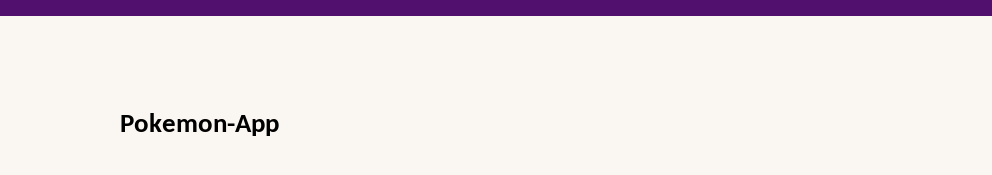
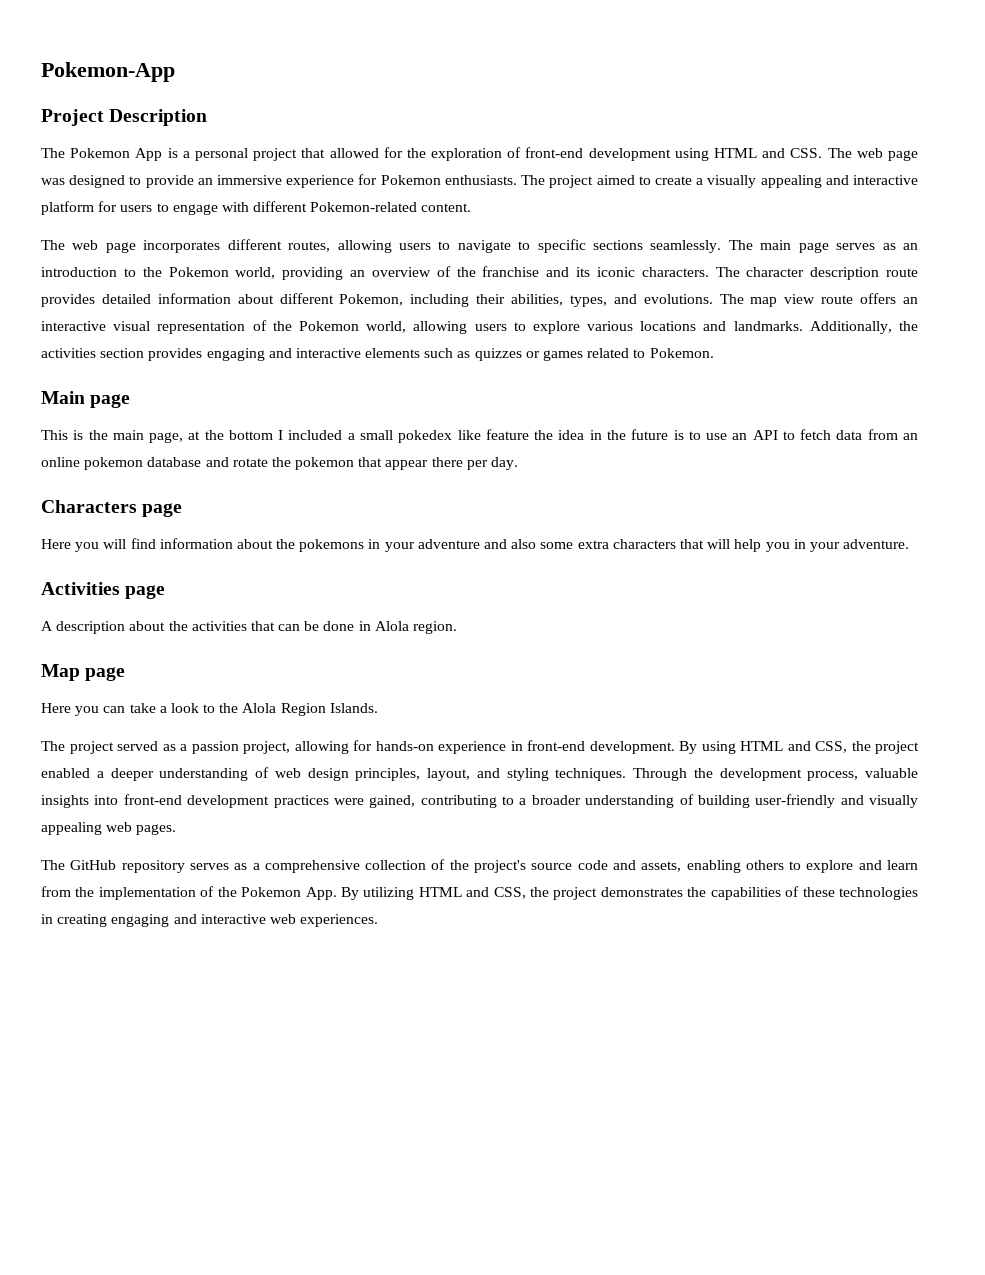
(279, 124) none -> [41,109,208,126] [41,147,918,161] [41,174,919,188] [41,201,472,215] [41,239,919,253] [41,266,919,280] [41,293,918,307] [41,320,918,334] [41,348,714,361] [41,391,131,408] [41,429,918,443] [41,457,519,470] [41,500,183,517] [41,538,910,552] [41,582,166,599] [41,621,458,634] [41,664,126,681] [41,703,378,716] [41,740,919,754] [41,767,918,781] [41,794,918,808] [41,822,177,835] [41,859,918,873] [41,886,919,900] [41,914,379,927] // Project Description // The Pokemon App is a personal project that allowed for the exploration of front-end development using HTML and CSS. The web page was designed to provide an immersive experience for Pokemon enthusiasts. The project aimed to create a visually appealing and interactive platform for users to engage with different Pokemon-related content. // The web page incorporates different routes, allowing users to navigate to specific sections seamlessly. The main page serves as an introduction to the Pokemon world, providing an overview of the franchise and its iconic characters. The character description route provides detailed information about different Pokemon, including their abilities, types, and evolutions. The map view route offers an interactive visual representation of the Pokemon world, allowing users to explore various locations and landmarks. Additionally, the activities section provides engaging and interactive elements such as quizzes or games related to Pokemon. // Main page // This is the main page, at the bottom I included a small pokedex like feature the idea in the future is to use an API to fetch data from an online pokemon database and rotate the pokemon that appear there per day. // Characters page // Here you will find information about the pokemons in your adventure and also some extra characters that will help you in your adventure. // Activities page // A description about the activities that can be done in Alola region. // Map page // Here you can take a look to the Alola Region Islands. // The project served as a passion project, allowing for hands-on experience in front-end development. By using HTML and CSS, the project enabled a deeper understanding of web design principles, layout, and styling techniques. Through the development process, valuable insights into front-end development practices were gained, contributing to a broader understanding of building user-friendly and visually appealing web pages. // The GitHub repository serves as a comprehensive collection of the project's source code and assets, enabling others to explore and learn from the implementation of the Pokemon App. By utilizing HTML and CSS, the project demonstrates the capabilities of these technologies in creating engaging and interactive web experiences.

